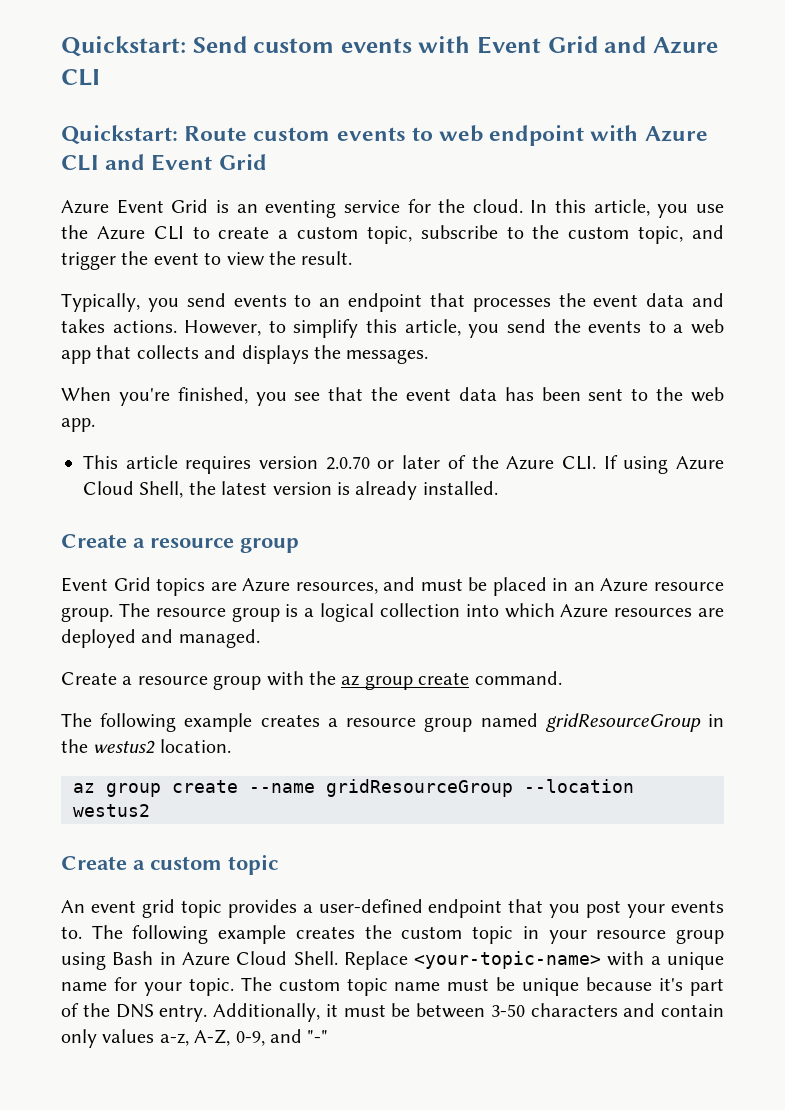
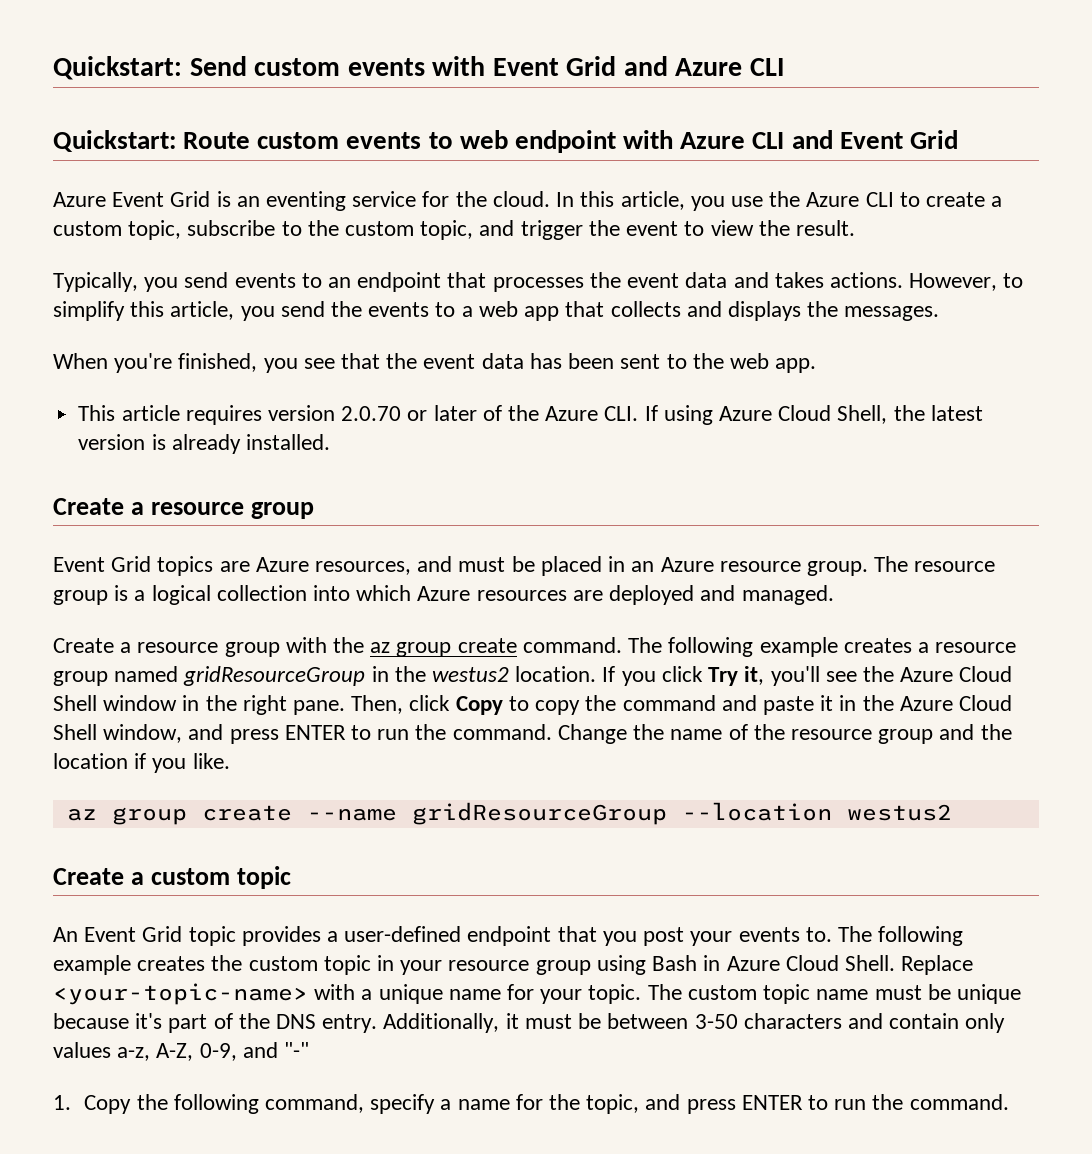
(562, 678) // -> (622, 645) none
(231, 746) none -> [602,666,1013,686] [53,695,1012,715] [53,724,1012,744] [53,753,230,773] If you click Try it, you'll see the Azure Cloud Shell window in the right pane. Then, click Copy to copy the command and paste it in the Azure Cloud Shell window, and press ENTER to run the command. Change the name of the resource group and the location if you like.
[90,899,175,918] event grid -> [84,926,183,942] Event Grid
(329, 1036) none -> [53,1094,1009,1114] // 1. Copy the following command, specify a name for the topic, and press ENTER to run the command.

